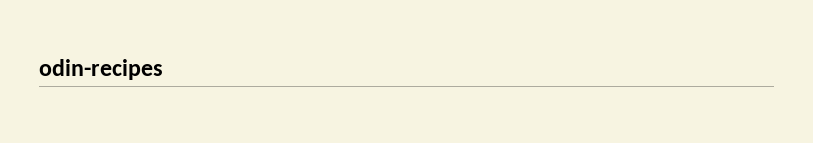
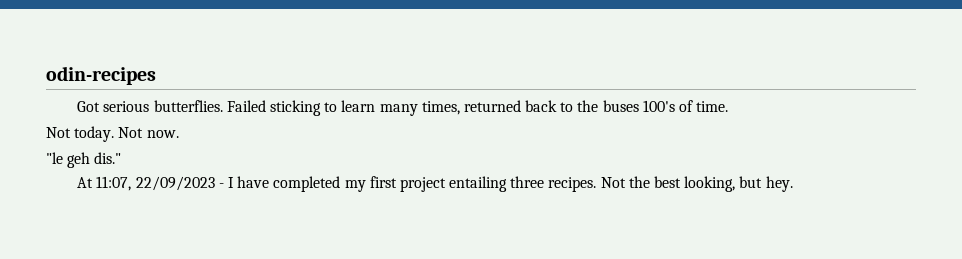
(163, 69) none -> [77,100,729,116] [46,126,179,142] [46,152,122,168] [77,176,793,192] // Got serious butterflies. Failed sticking to learn many times, returned back to the buses 100's of time. // Not today. Not now. // "le geh dis." // At 11:07, 22/09/2023 - I have completed my first project entailing three recipes. Not the best looking, but hey.

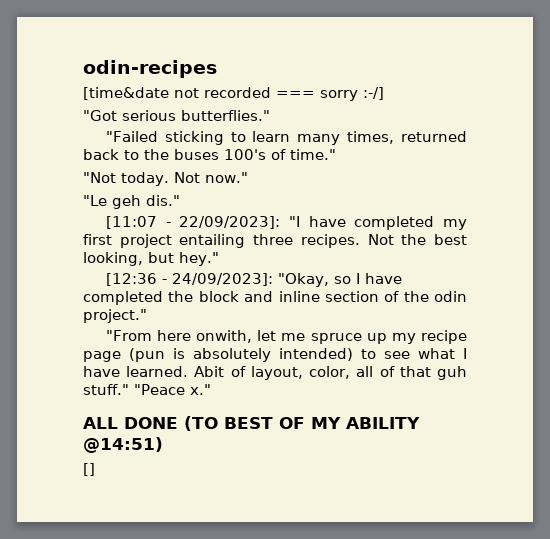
[77,100,266,112] Got serious butterflies. Failed -> [83,87,384,101] [83,110,270,121] [105,131,158,142] [time&date not recorded === sorry :-/] // "Got serious butterflies." // "Failed
[696,101,729,112] [46,126,179,142] [46,152,122,168] [77,176,234,191] time. // Not today. Not now. // "le geh dis." // At 11:07, 22/09/2023 - I -> [290,149,336,160] [83,172,248,186] [83,195,180,209] [105,216,300,229] time." // "Not today. Not now." // "Le geh dis." // [11:07 - 22/09/2023]: "I
[765,176,793,192] hey. -> [179,252,219,266] [105,273,402,287] [83,291,467,305] [83,309,147,323] [105,330,468,344] [83,348,467,362] [83,366,468,380] [83,384,211,395] [83,416,420,431] [83,437,163,453] [83,463,95,476] hey." // [12:36 - 24/09/2023]: "Okay, so I have completed the block and inline section of the odin project." // "From here onwith, let me spruce up my recipe page (pun is absolutely intended) to see what I have learned. Abit of layout, color, all of that guh stuff." "Peace x." // ALL DONE (TO BEST OF MY ABILITY @14:51) // []

